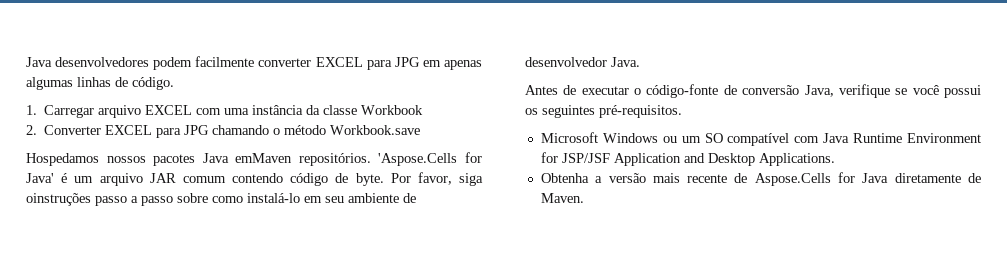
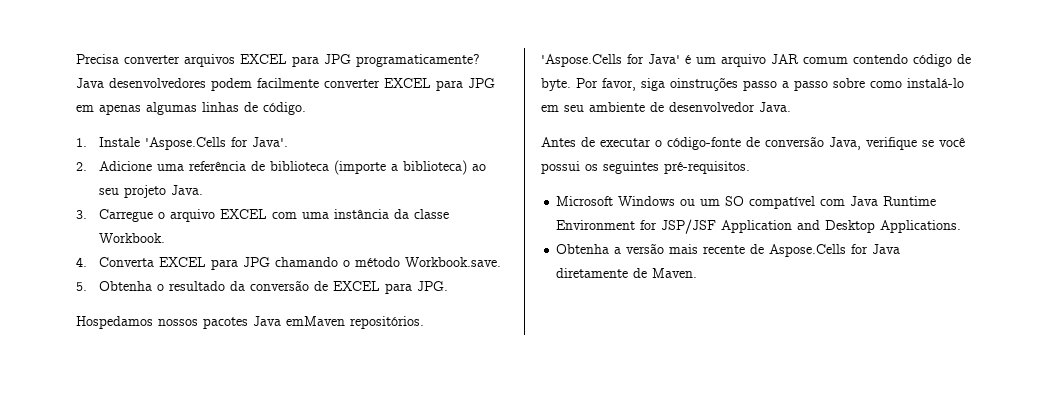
(26, 62) none -> [76,54,480,67] Precisa converter arquivos EXCEL para JPG programaticamente?
[44,105,95,118] Carregar -> [98,137,288,150] [76,160,486,175] [98,185,203,198] [76,209,165,222] Instale 'Aspose.Cells for Java'. // 2. Adicione uma referência de biblioteca (importe a biblioteca) ao seu projeto Java. // 3. Carregue o
[361,105,424,115] [26,125,102,135] Workbook // 2. Converter -> [98,233,165,243] [76,257,154,267] Workbook. // 4. Converta
[330,125,421,135] Workbook.save -> [404,257,501,267] [76,280,448,294] Workbook.save. // 5. Obtenha o resultado da conversão de EXCEL para JPG.

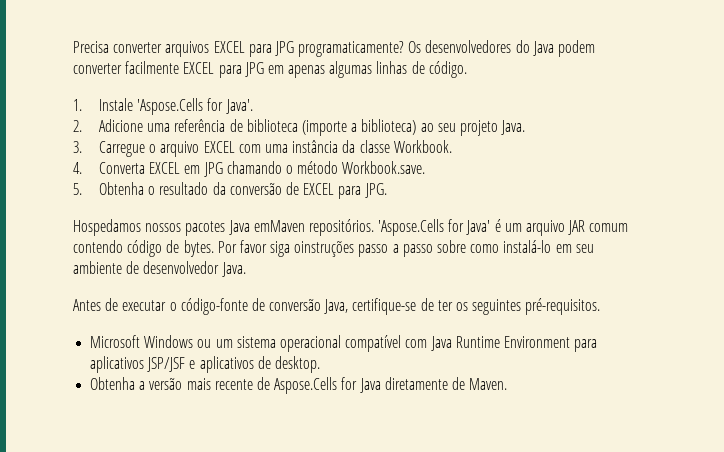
[76,78,380,91] Java desenvolvedores podem facilmente converter -> [408,40,596,57] [73,61,180,74] Os desenvolvedores do Java podem converter facilmente
[210,259,238,270] para -> [184,165,201,174] em
[541,78,636,91] byte. Por favor, -> [183,240,267,257] bytes. Por favor
[866,137,965,150] [541,161,580,174] verifique se você possui -> [352,298,453,315] certifique-se de ter
[725,196,745,206] SO -> [236,335,341,352] sistema operacional
[640,219,962,234] for JSP/JSF Application and Desktop Applications. -> [574,339,598,352] [90,356,320,373] para aplicativos JSP/JSF e aplicativos de desktop.

